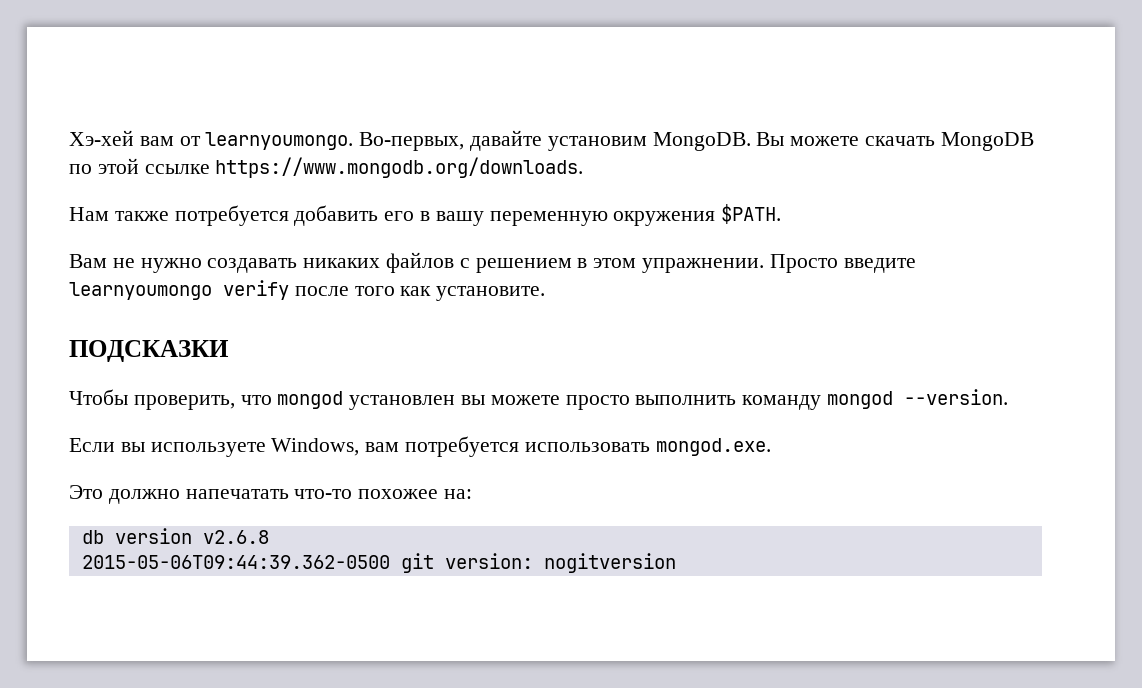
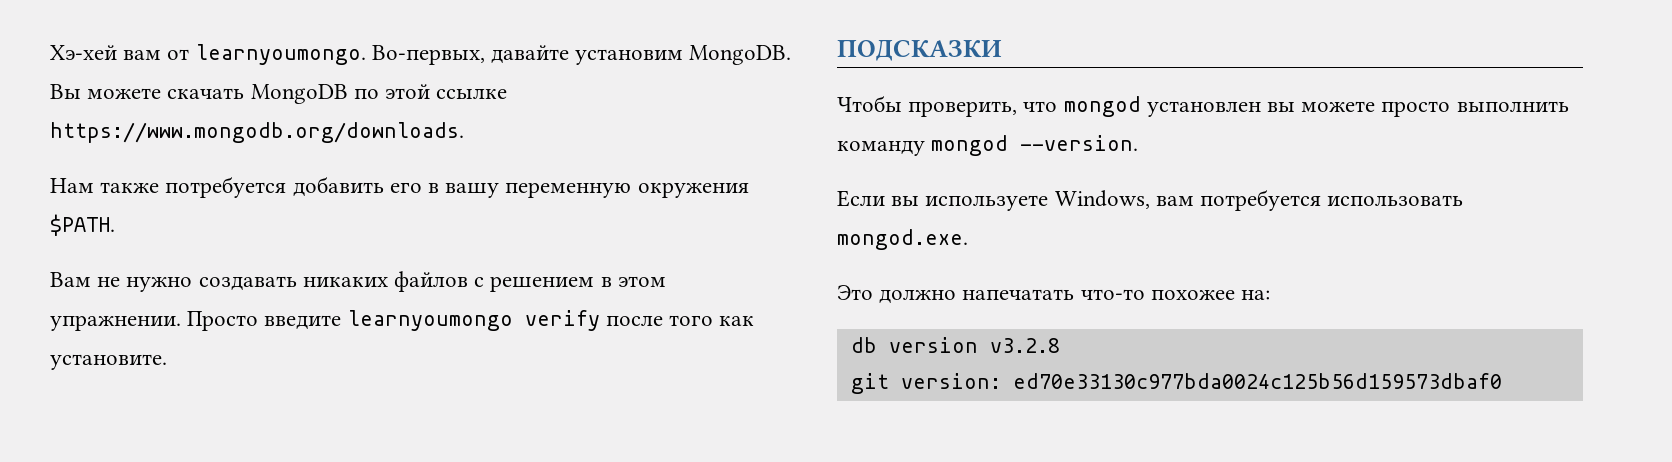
[202,530,269,544] [81,555,390,569] v2.6.8 // 2015-05-06T09:44:39.362-0500 -> [989,338,1060,353] v3.2.8 //
[543,553,676,573] nogitversion -> [1012,373,1502,389] ed70e33130c977bda0024c125b56d159573dbaf0

